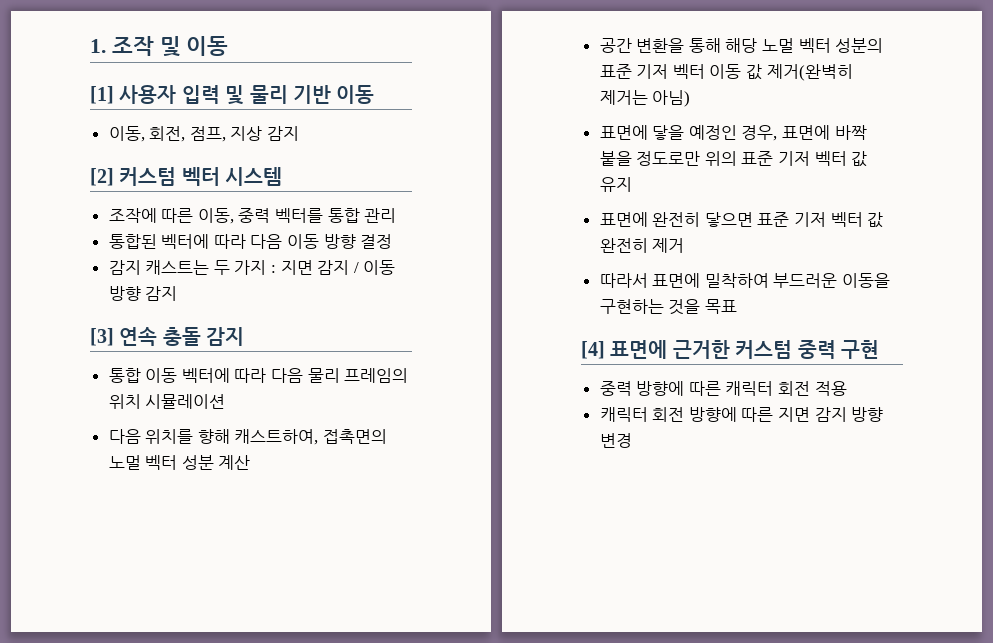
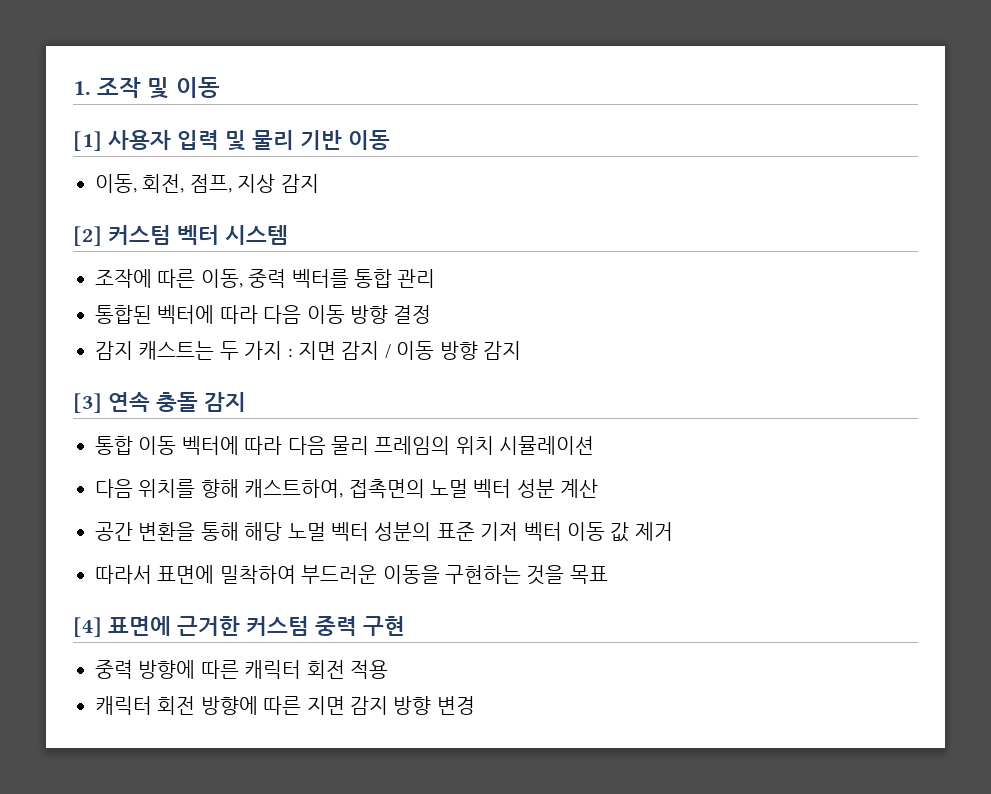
[766,64,853,81] [599,90,691,107] [599,125,867,141] [599,151,868,167] [599,177,632,192] [599,212,884,228] [599,238,648,253] 제거(완벽히 제거는 아님) // 표면에 닿을 예정인 경우, 표면에 바짝 붙을 정도로만 위의 표준 기저 벡터 값 유지 // 표면에 완전히 닿으면 표준 기저 벡터 값 완전히 -> (630, 532) none

